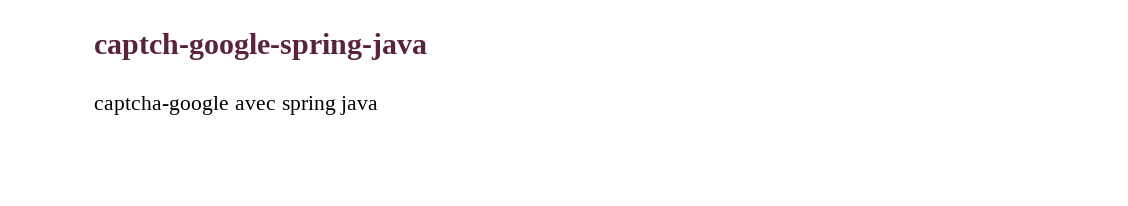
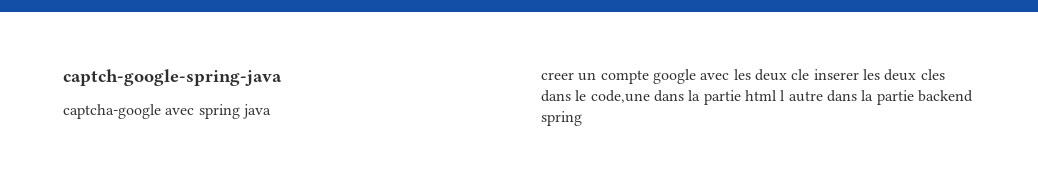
(379, 105) none -> [541,69,945,84] [541,90,973,105] [541,111,582,126] // creer un compte google avec les deux cle inserer les deux cles dans le code,une dans la partie html l autre dans la partie backend spring

